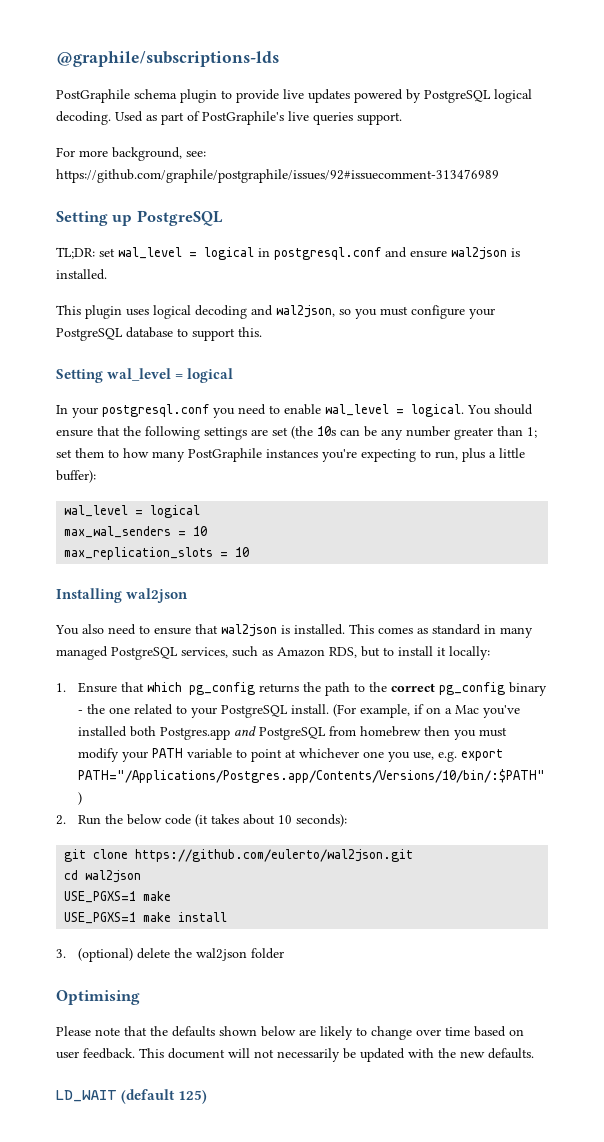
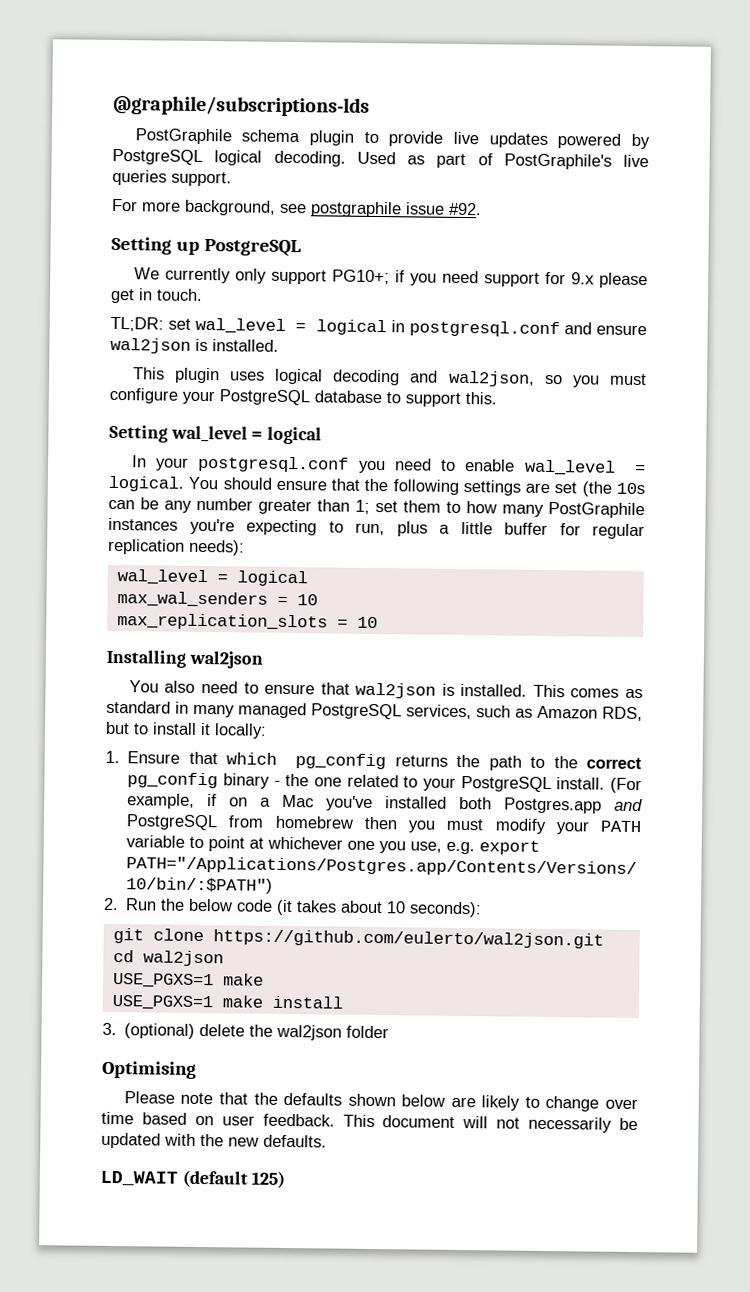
[186,151,206,157] [56,169,499,183] see: https://github.com/graphile/postgraphile/issues/92#issuecomment-313476989 -> [279,201,482,218] see postgraphile issue #92.
(223, 218) none -> [133,267,648,289] [110,288,203,304] // We currently only support PG10+; if you need support for 9.x please get in touch.
[56,470,96,483] buffer): -> [504,522,645,540] [108,538,245,556] buffer for regular replication needs):

